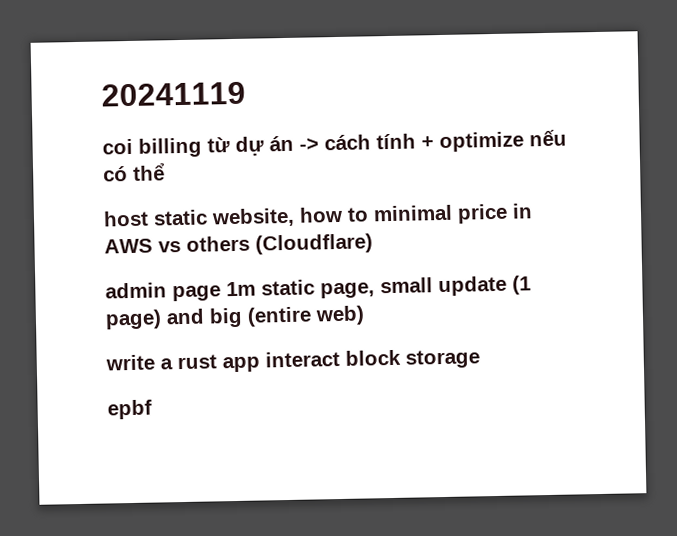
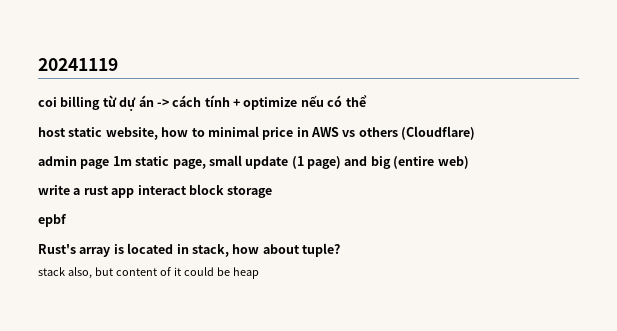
(152, 409) none -> [38,243,340,257] [38,267,259,279] // Rust's array is located in stack, how about tuple? // stack also, but content of it could be heap

